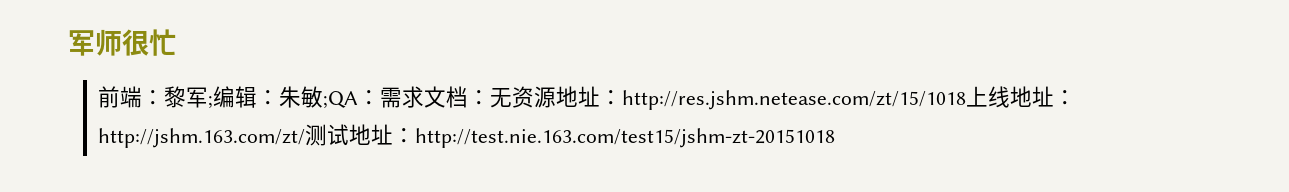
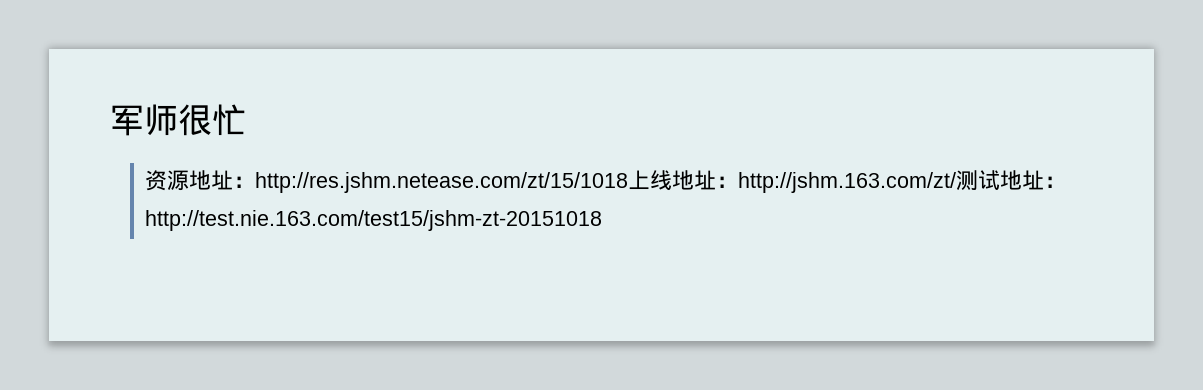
[98,86,513,109] 前端：黎军;编辑：朱敏;QA：需求文档：无 -> (246, 120) none

